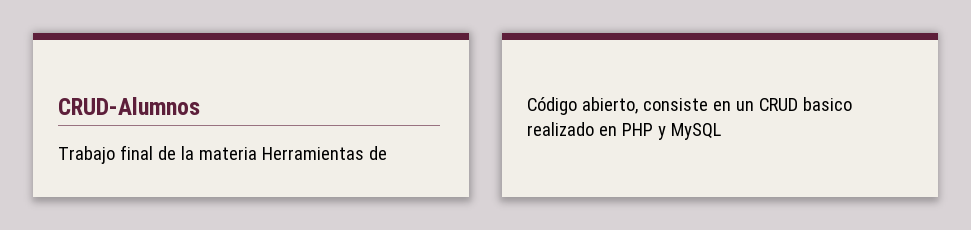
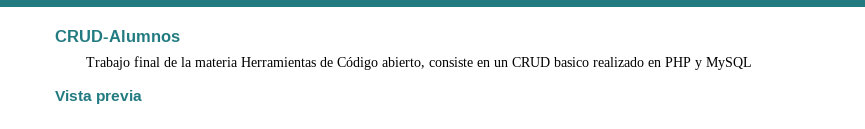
(721, 131) none -> [55,90,143,104] // Vista previa

